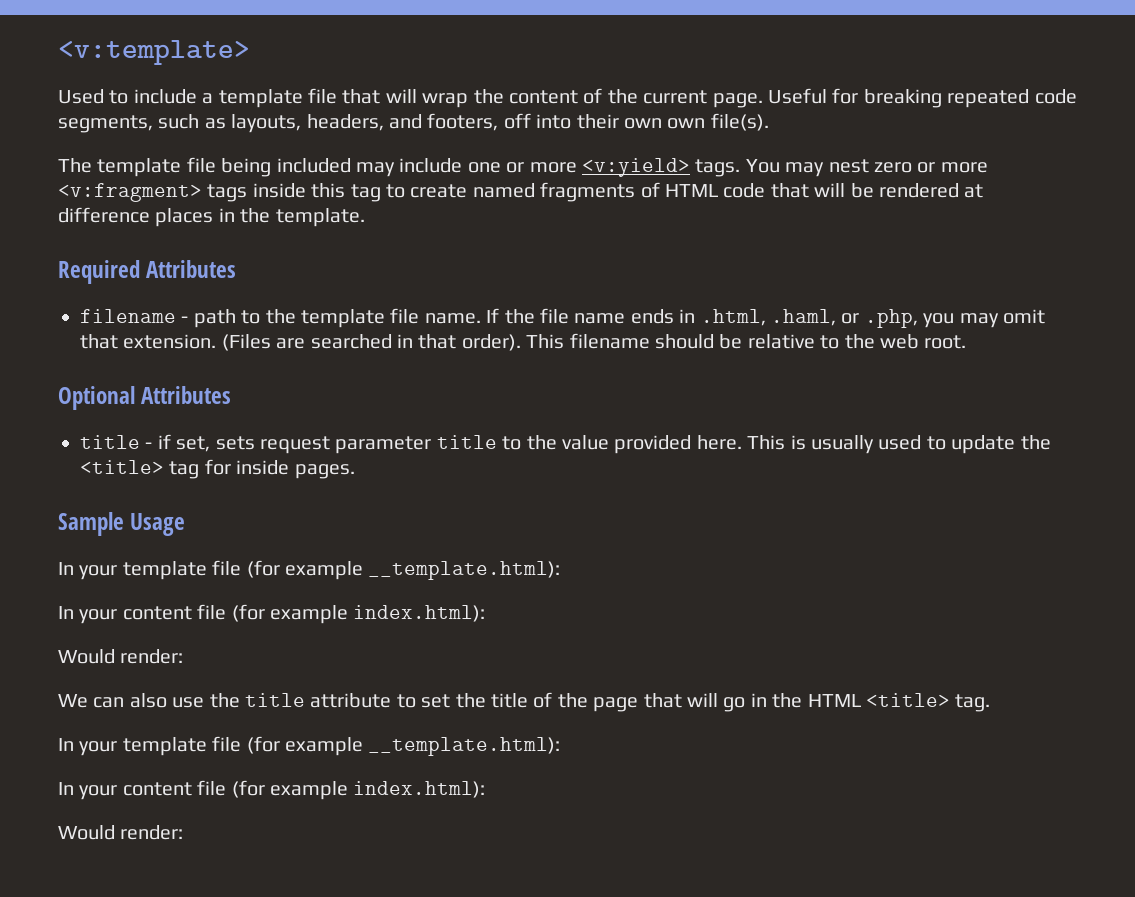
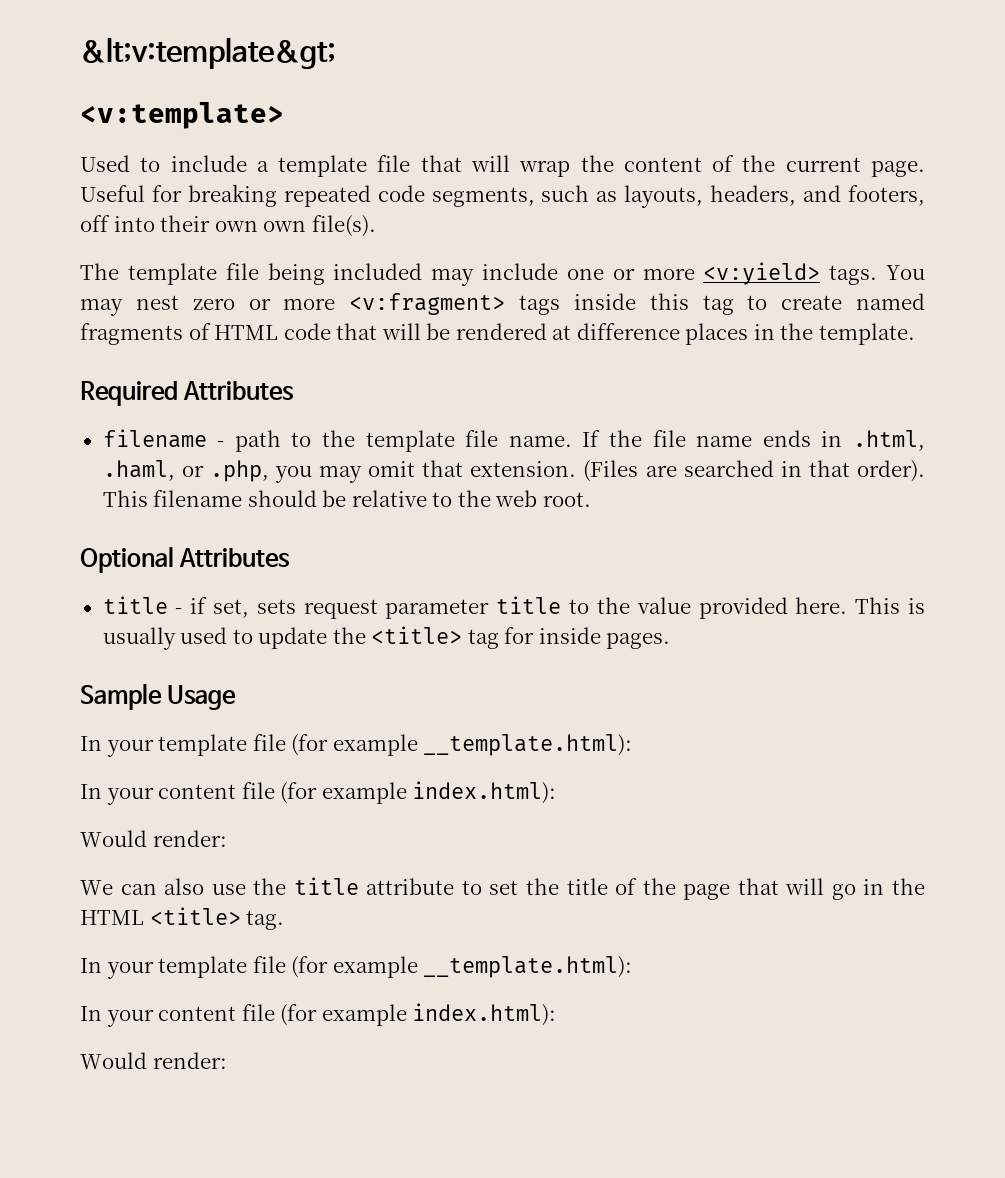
(58, 52) none -> [80,37,336,69] &lt;v:template&gt; //

